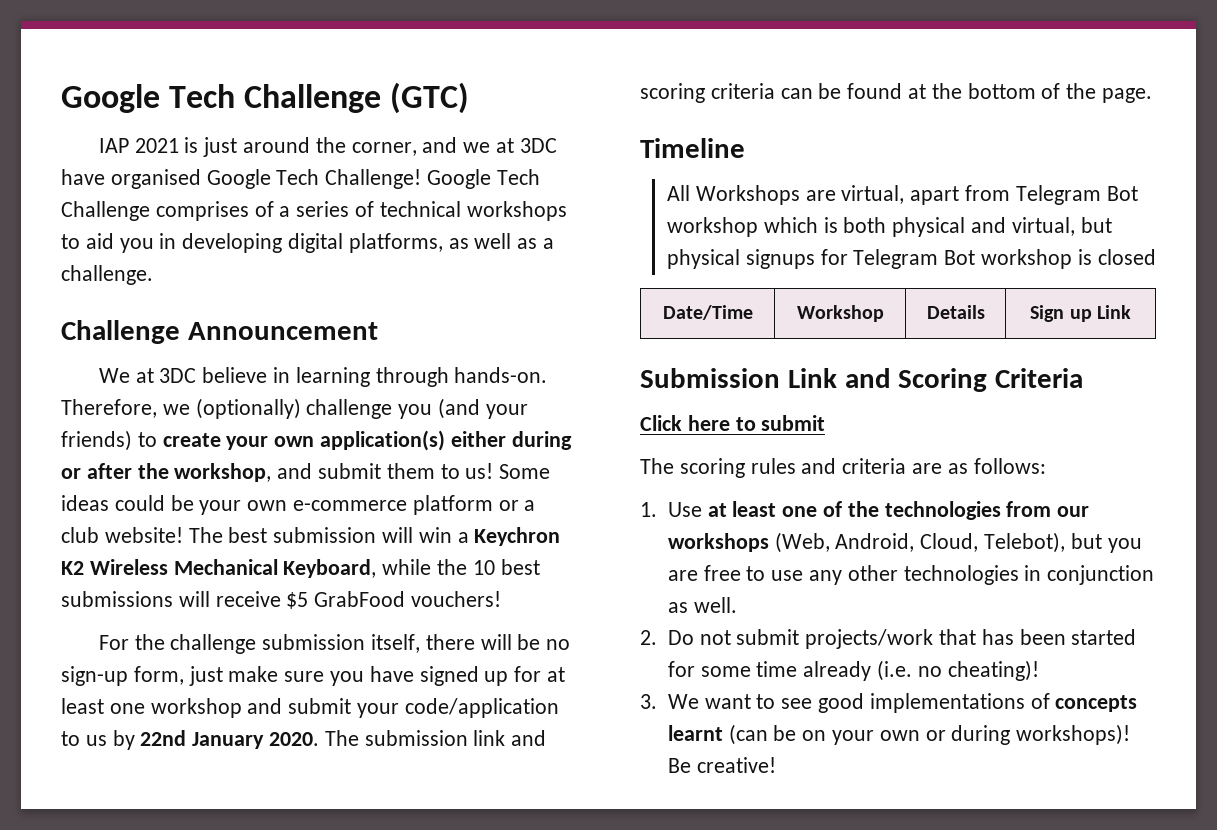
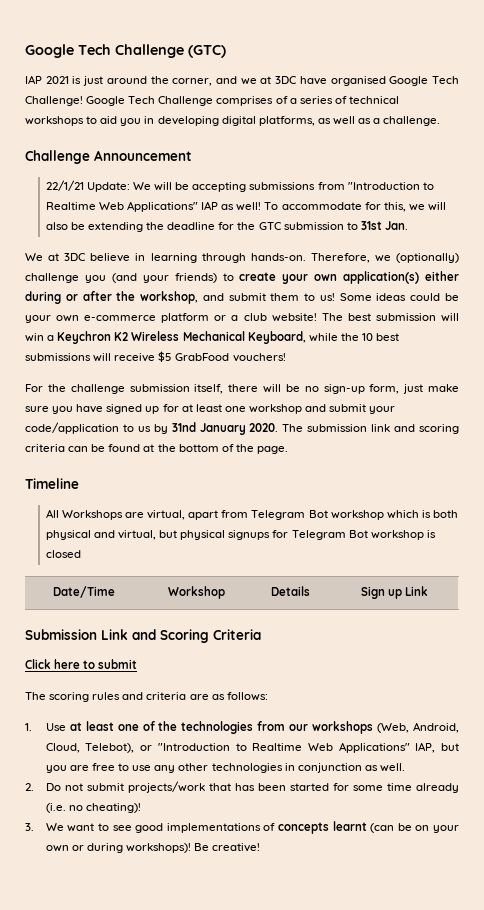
(378, 331) none -> [45,180,434,192] [45,201,446,212] [45,221,408,232] // 22/1/21 Update: We will be accepting submissions from "Introduction to Realtime Web Applications" IAP as well! To accommodate for this, we will also be extending the deadline for the GTC submission to 31st Jan.
[140,730,187,746] 22nd -> [171,422,196,432] 31nd
(1065, 542) none -> [140,742,436,753] or "Introduction to Realtime Web Applications" IAP,

